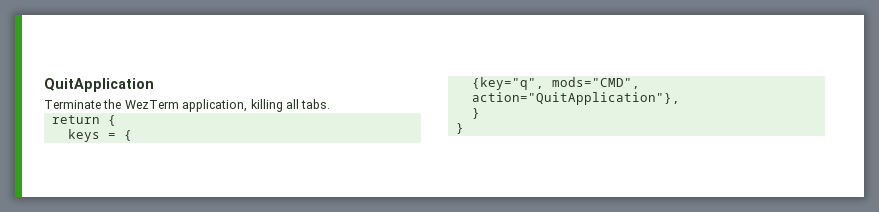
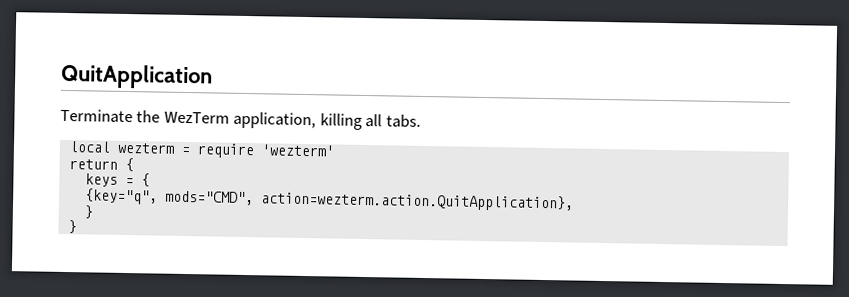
(331, 104) none -> [68,141,335,159] // local wezterm = require 'wezterm'
[471,92,680,105] action="QuitApplication"}, -> [260,191,574,212] action=wezterm.action.QuitApplication},

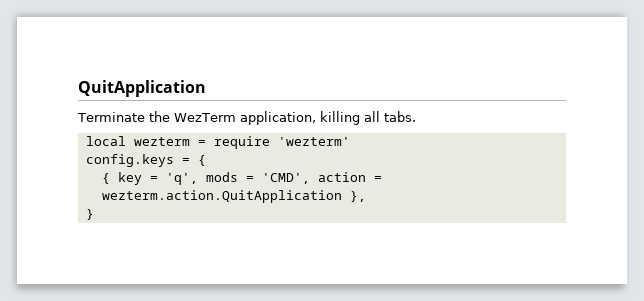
[68,157,134,172] [84,173,118,187] return { // keys -> [85,154,174,167] config.keys
[84,188,574,212] [83,205,93,219] [67,220,77,234] {key="q", mods="CMD", action=wezterm.action.QuitApplication}, // } // } -> [101,172,382,185] [101,190,366,203] [85,209,94,220] { key = 'q', mods = 'CMD', action = wezterm.action.QuitApplication }, // }

